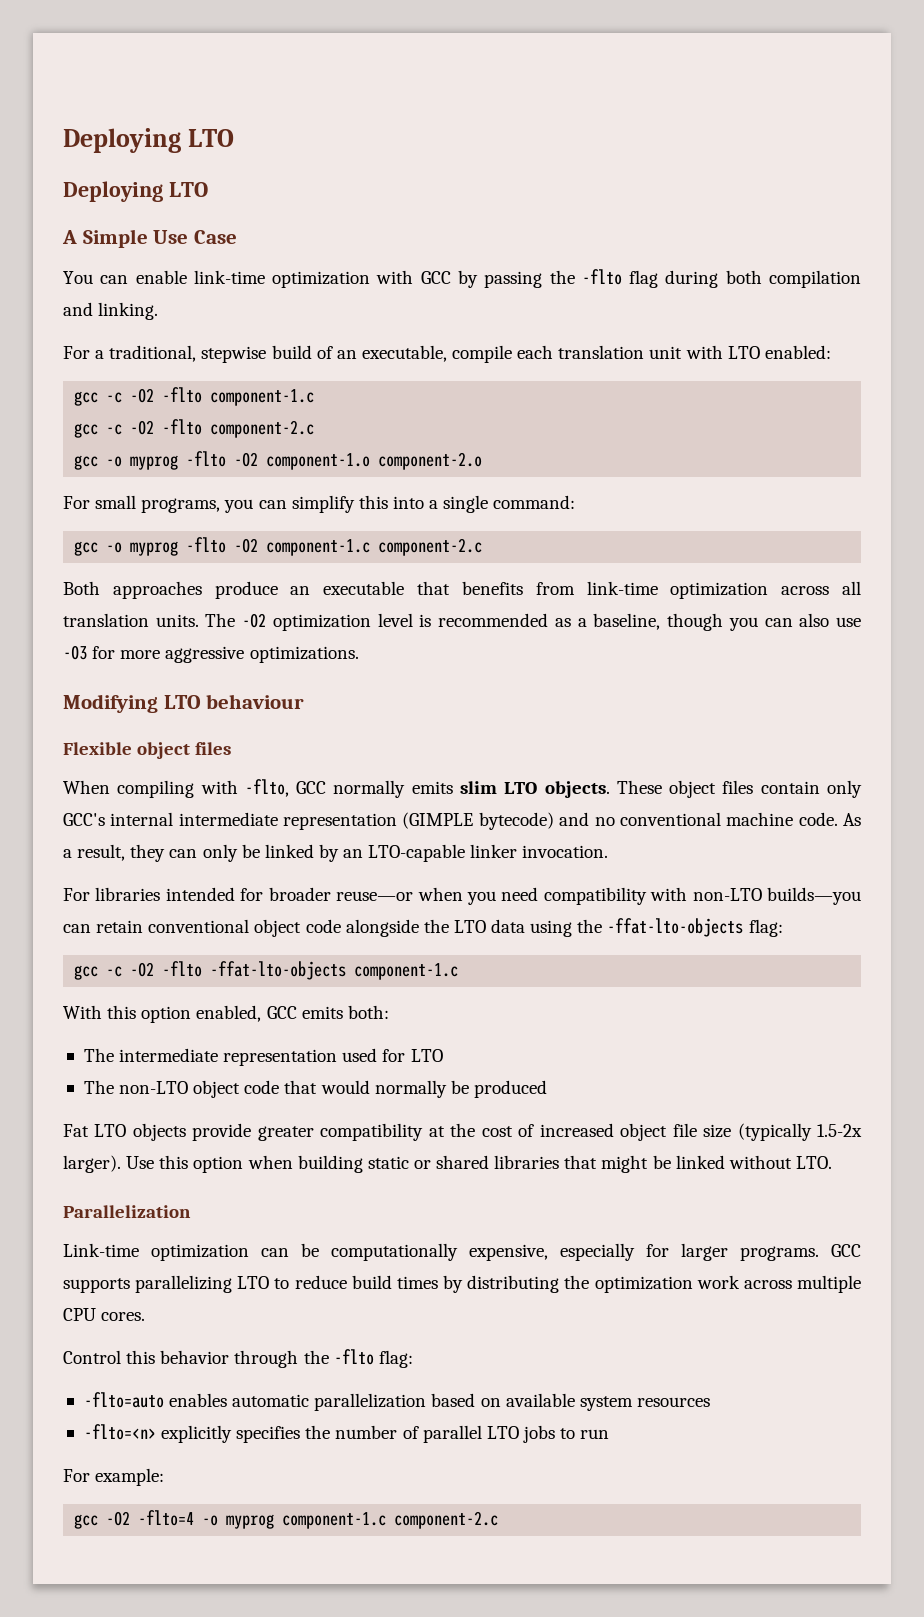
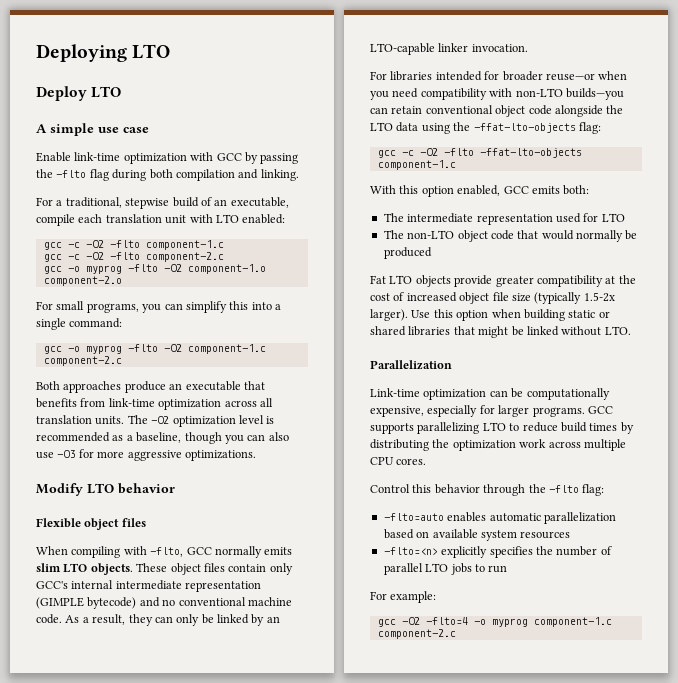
[63,128,235,153] [63,181,163,202] Deploying LTO // Deploying -> [36,44,171,62] [36,86,87,101] Deploying LTO // Deploy
[82,229,237,248] [63,270,187,284] Simple Use Case // You can enable -> [50,123,149,136] [36,152,71,162] simple use case // Enable
[63,694,305,713] Modifying LTO behaviour -> [36,483,175,496] Modify LTO behavior

